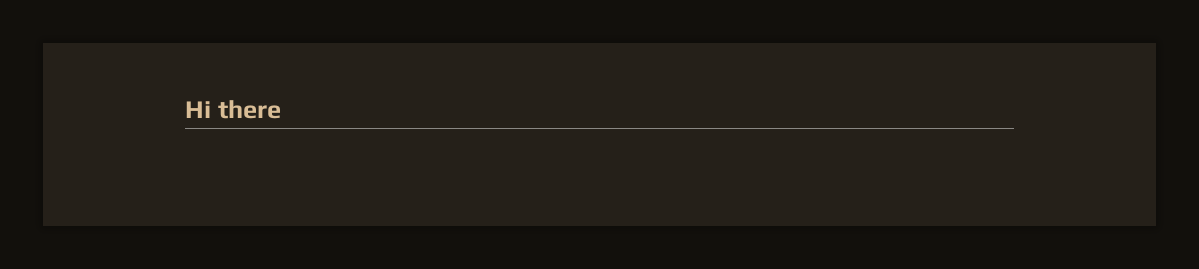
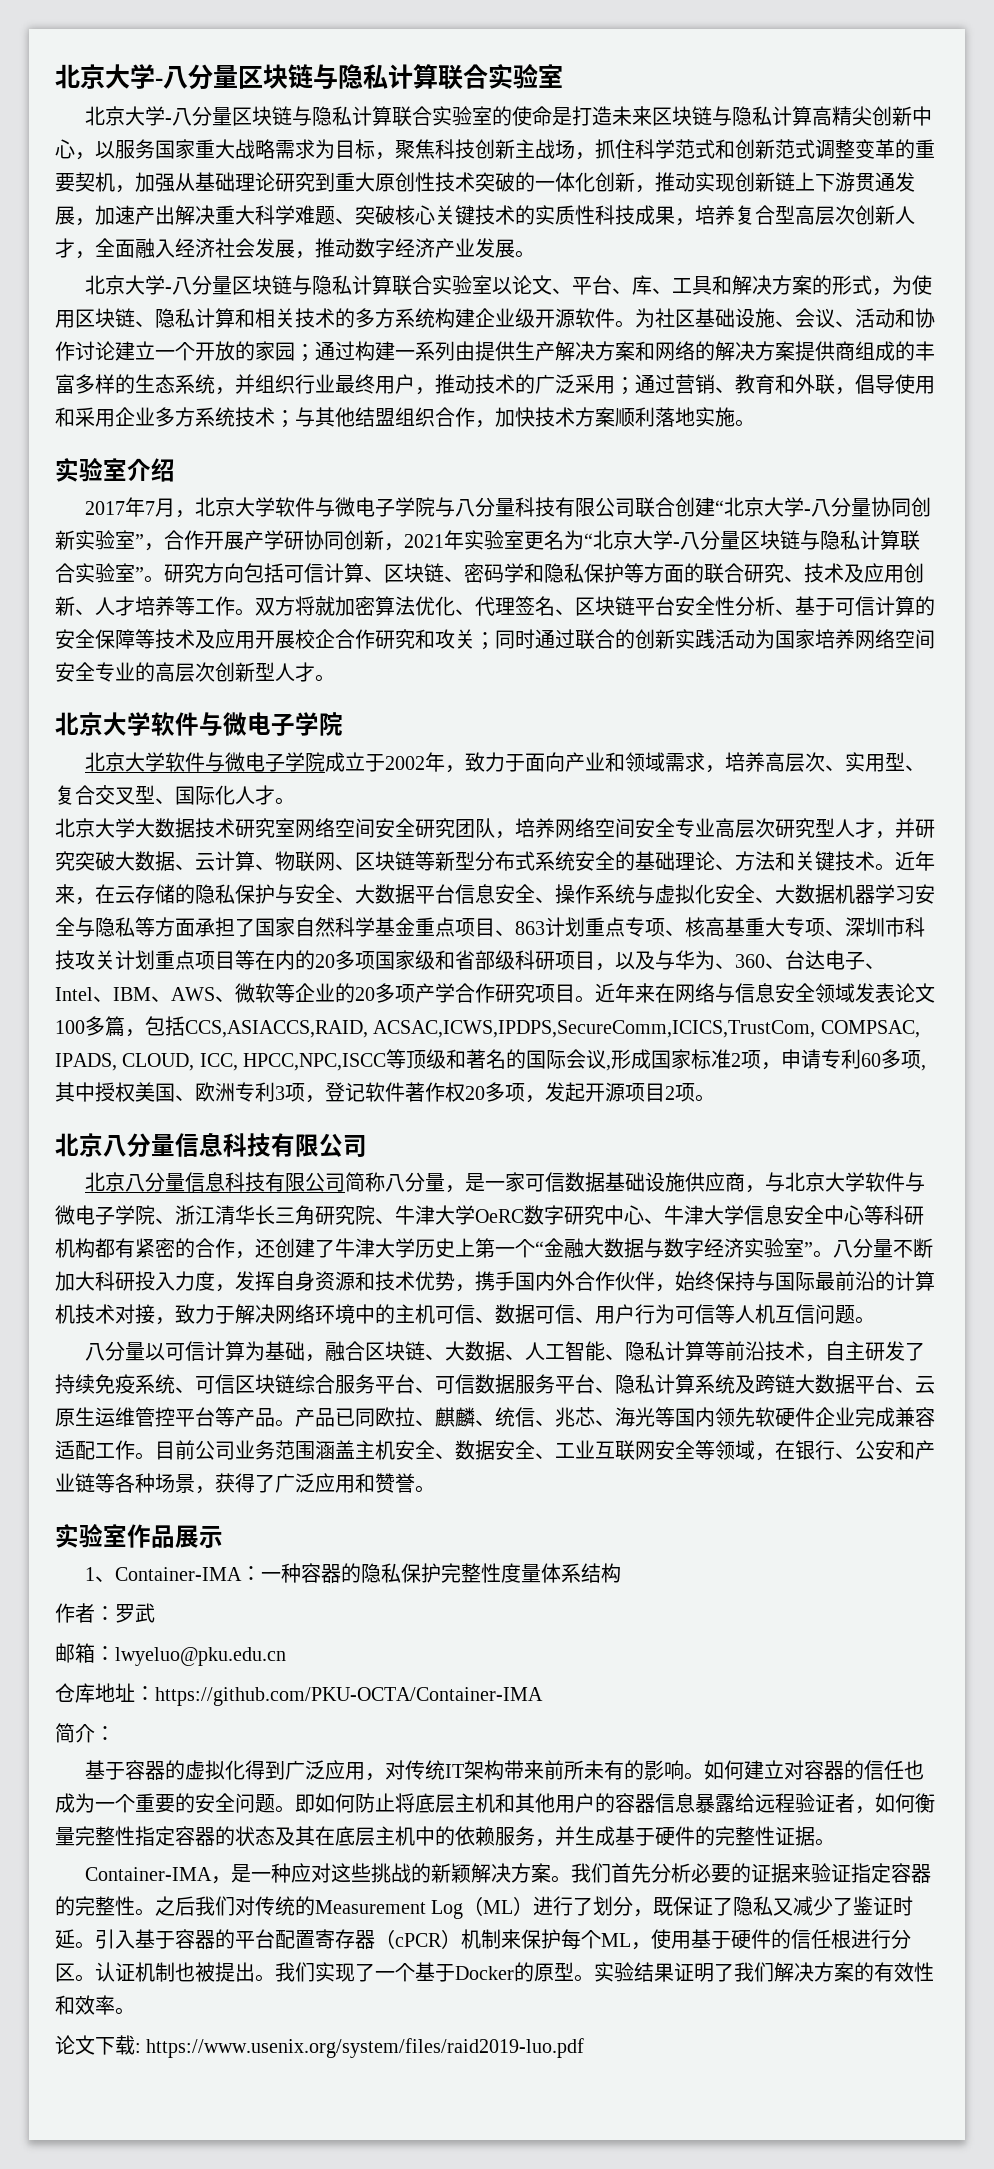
[185,100,281,119] Hi there -> [55,64,563,90] [84,106,932,127] [55,139,935,160] [55,172,915,193] [55,205,915,226] [55,238,535,259] [84,275,932,296] [55,308,935,328] [55,341,935,362] [55,374,935,395] [55,407,755,428] [55,457,175,482] [84,497,931,518] [55,530,920,551] [55,563,924,584] [55,596,935,616] [55,629,935,650] [55,662,335,682] [55,712,343,736] [84,752,925,773] [55,785,295,805] [55,818,935,839] [55,851,935,872] [55,884,935,905] [55,917,925,937] [55,950,885,971] [55,983,935,1003] [55,1016,920,1038] [55,1049,927,1071] [55,1082,715,1103] [55,1132,367,1158] [84,1172,925,1193] [55,1205,924,1225] [55,1238,933,1259] [55,1271,935,1292] [55,1304,875,1325] [84,1341,925,1362] [55,1374,935,1394] [55,1407,935,1427] [55,1440,935,1461] [55,1473,435,1494] [55,1523,223,1548] [84,1563,621,1583] [55,1603,155,1623] [55,1643,286,1666] [55,1683,543,1706] [55,1723,115,1743] [84,1760,924,1781] [55,1793,935,1814] [55,1826,835,1847] [84,1863,931,1884] [55,1896,914,1919] [55,1929,911,1950] [55,1962,934,1982] [55,1995,135,2015] [55,2035,585,2058] 北京大学-八分量区块链与隐私计算联合实验室 // 北京大学-八分量区块链与隐私计算联合实验室的使命是打造未来区块链与隐私计算高精尖创新中心，以服务国家重大战略需求为目标，聚焦科技创新主战场，抓住科学范式和创新范式调整变革的重要契机，加强从基础理论研究到重大原创性技术突破的一体化创新，推动实现创新链上下游贯通发展，加速产出解决重大科学难题、突破核心关键技术的实质性科技成果，培养复合型高层次创新人才，全面融入经济社会发展，推动数字经济产业发展。 // 北京大学-八分量区块链与隐私计算联合实验室以论文、平台、库、工具和解决方案的形式，为使用区块链、隐私计算和相关技术的多方系统构建企业级开源软件。为社区基础设施、会议、活动和协作讨论建立一个开放的家园；通过构建一系列由提供生产解决方案和网络的解决方案提供商组成的丰富多样的生态系统，并组织行业最终用户，推动技术的广泛采用；通过营销、教育和外联，倡导使用和采用企业多方系统技术；与其他结盟组织合作，加快技术方案顺利落地实施。 // 实验室介绍 // 2017年7月，北京大学软件与微电子学院与八分量科技有限公司联合创建“北京大学-八分量协同创新实验室”，合作开展产学研协同创新，2021年实验室更名为“北京大学-八分量区块链与隐私计算联合实验室”。研究方向包括可信计算、区块链、密码学和隐私保护等方面的联合研究、技术及应用创新、人才培养等工作。双方将就加密算法优化、代理签名、区块链平台安全性分析、基于可信计算的安全保障等技术及应用开展校企合作研究和攻关；同时通过联合的创新实践活动为国家培养网络空间安全专业的高层次创新型人才。 // 北京大学软件与微电子学院 // 北京大学软件与微电子学院成立于2002年，致力于面向产业和领域需求，培养高层次、实用型、复合交叉型、国际化人才。 // 北京大学大数据技术研究室网络空间安全研究团队，培养网络空间安全专业高层次研究型人才，并研究突破大数据、云计算、物联网、区块链等新型分布式系统安全的基础理论、方法和关键技术。近年来，在云存储的隐私保护与安全、大数据平台信息安全、操作系统与虚拟化安全、大数据机器学习安全与隐私等方面承担了国家自然科学基金重点项目、863计划重点专项、核高基重大专项、深圳市科技攻关计划重点项目等在内的20多项国家级和省部级科研项目，以及与华为、360、台达电子、Intel、IBM、AWS、微软等企业的20多项产学合作研究项目。近年来在网络与信息安全领域发表论文100多篇，包括CCS,ASIACCS,RAID, ACSAC,ICWS,IPDPS,SecureComm,ICICS,TrustCom, COMPSAC, IPADS, CLOUD, ICC, HPCC,NPC,ISCC等顶级和著名的国际会议,形成国家标准2项，申请专利60多项,其中授权美国、欧洲专利3项，登记软件著作权20多项，发起开源项目2项。 // 北京八分量信息科技有限公司 // 北京八分量信息科技有限公司简称八分量，是一家可信数据基础设施供应商，与北京大学软件与微电子学院、浙江清华长三角研究院、牛津大学OeRC数字研究中心、牛津大学信息安全中心等科研机构都有紧密的合作，还创建了牛津大学历史上第一个“金融大数据与数字经济实验室”。八分量不断加大科研投入力度，发挥自身资源和技术优势，携手国内外合作伙伴，始终保持与国际最前沿的计算机技术对接，致力于解决网络环境中的主机可信、数据可信、用户行为可信等人机互信问题。 // 八分量以可信计算为基础，融合区块链、大数据、人工智能、隐私计算等前沿技术，自主研发了持续免疫系统、可信区块链综合服务平台、可信数据服务平台、隐私计算系统及跨链大数据平台、云原生运维管控平台等产品。产品已同欧拉、麒麟、统信、兆芯、海光等国内领先软硬件企业完成兼容适配工作。目前公司业务范围涵盖主机安全、数据安全、工业互联网安全等领域，在银行、公安和产业链等各种场景，获得了广泛应用和赞誉。 // 实验室作品展示 // 1、Container-IMA：一种容器的隐私保护完整性度量体系结构 // 作者：罗武 // 邮箱：lwyeluo@pku.edu.cn // 仓库地址：https://github.com/PKU-OCTA/Container-IMA // 简介： // 基于容器的虚拟化得到广泛应用，对传统IT架构带来前所未有的影响。如何建立对容器的信任也成为一个重要的安全问题。即如何防止将底层主机和其他用户的容器信息暴露给远程验证者，如何衡量完整性指定容器的状态及其在底层主机中的依赖服务，并生成基于硬件的完整性证据。 // Container‑IMA，是一种应对这些挑战的新颖解决方案。我们首先分析必要的证据来验证指定容器的完整性。之后我们对传统的Measurement Log（ML）进行了划分，既保证了隐私又减少了鉴证时延。引入基于容器的平台配置寄存器（cPCR）机制来保护每个ML，使用基于硬件的信任根进行分区。认证机制也被提出。我们实现了一个基于Docker的原型。实验结果证明了我们解决方案的有效性和效率。 // 论文下载: https://www.usenix.org/system/files/raid2019-luo.pdf

